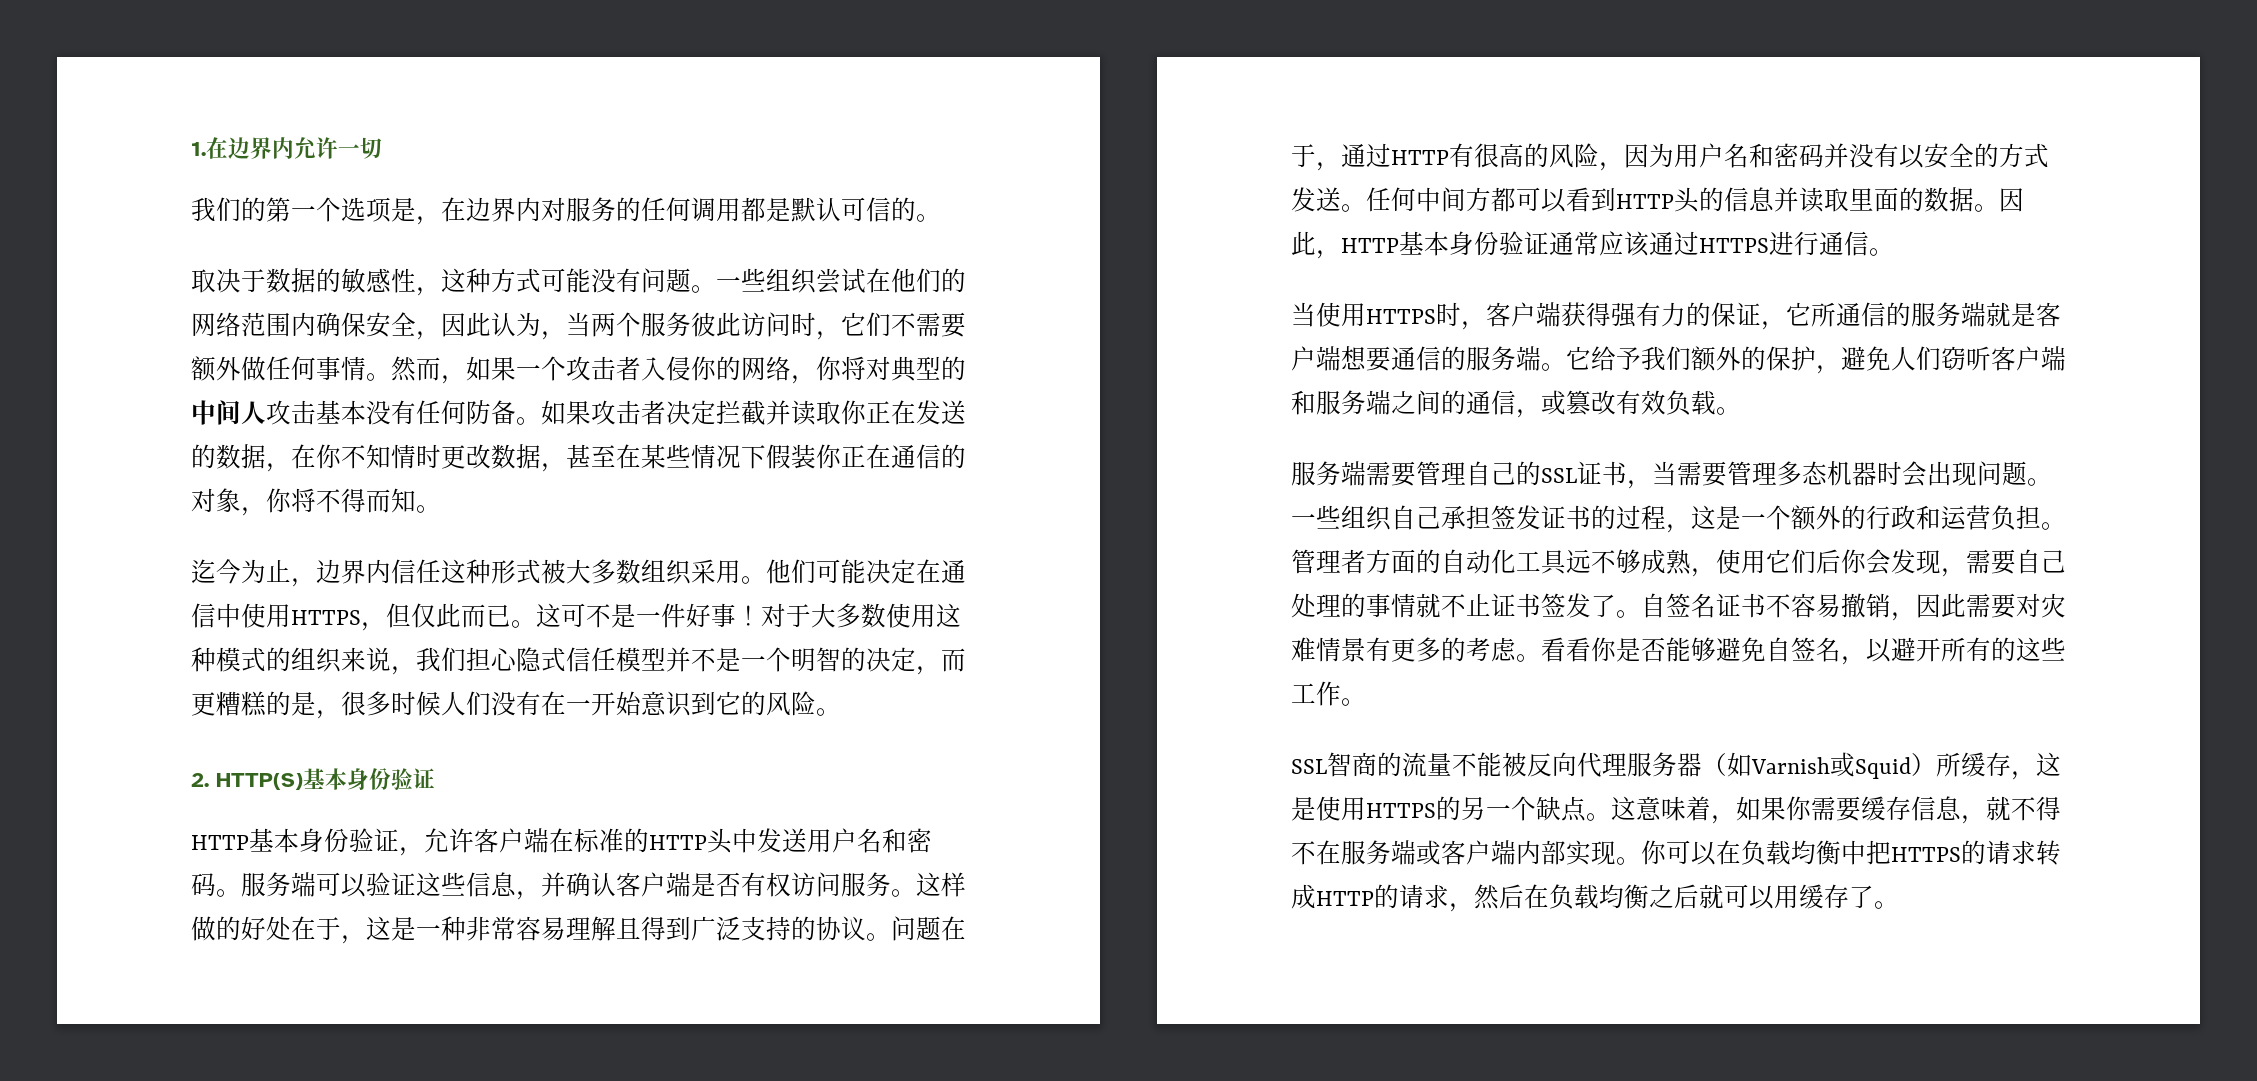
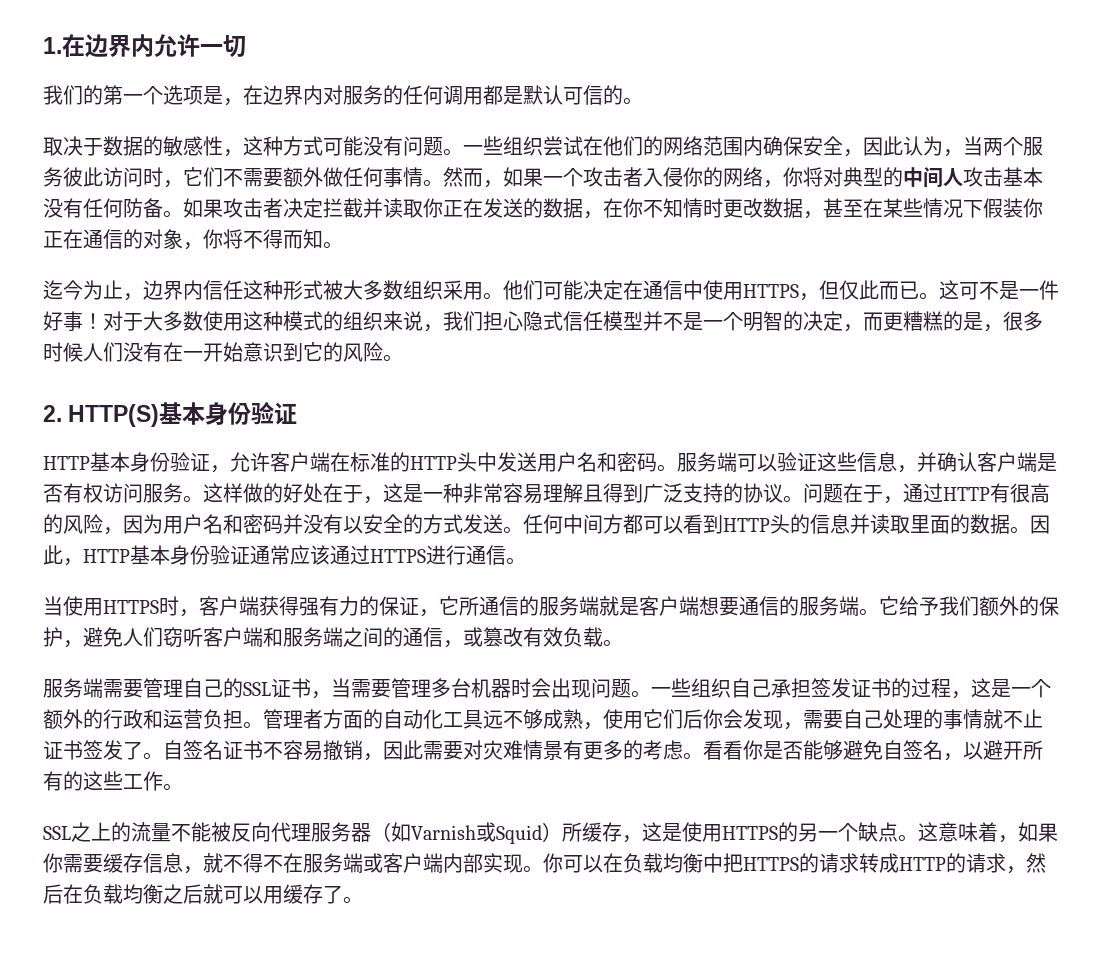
[1802,461,1827,485] 态 -> [451,678,471,698] 台
[1327,752,1377,777] 智商 -> [71,822,111,842] 之上

